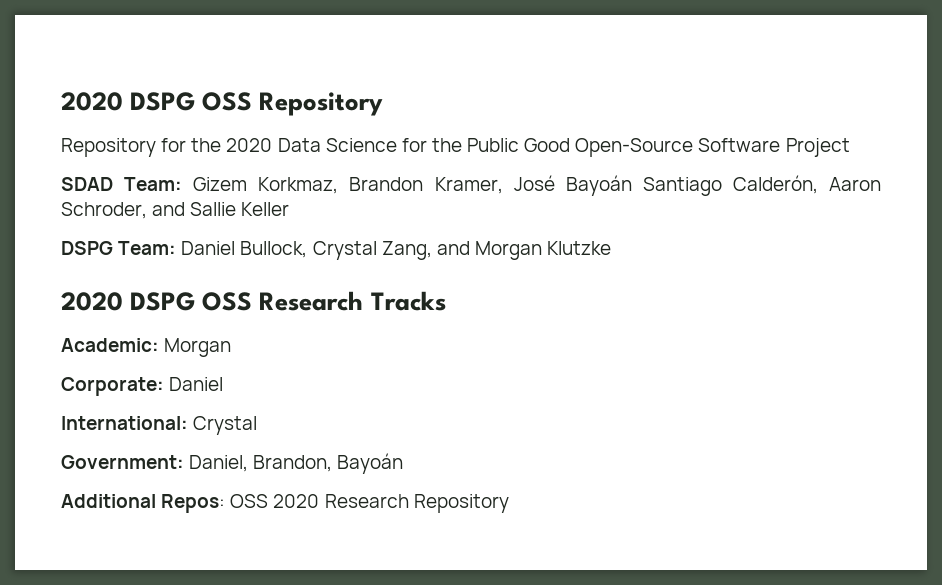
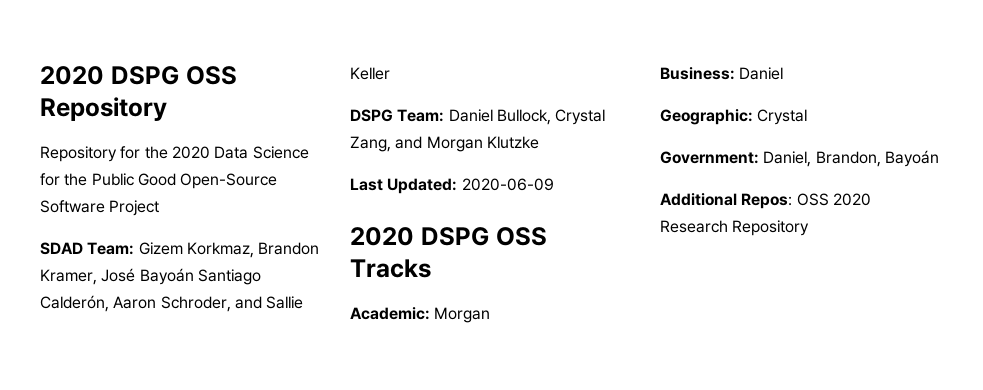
[61,291,364,311] // 2020 DSPG OSS Research -> [350,178,554,194] [350,227,547,246] // Last Updated: 2020-06-09 // 2020 DSPG OSS
[61,377,164,396] Corporate: -> [660,67,735,80] Business:
[61,416,188,430] International: -> [660,109,753,125] Geographic:

